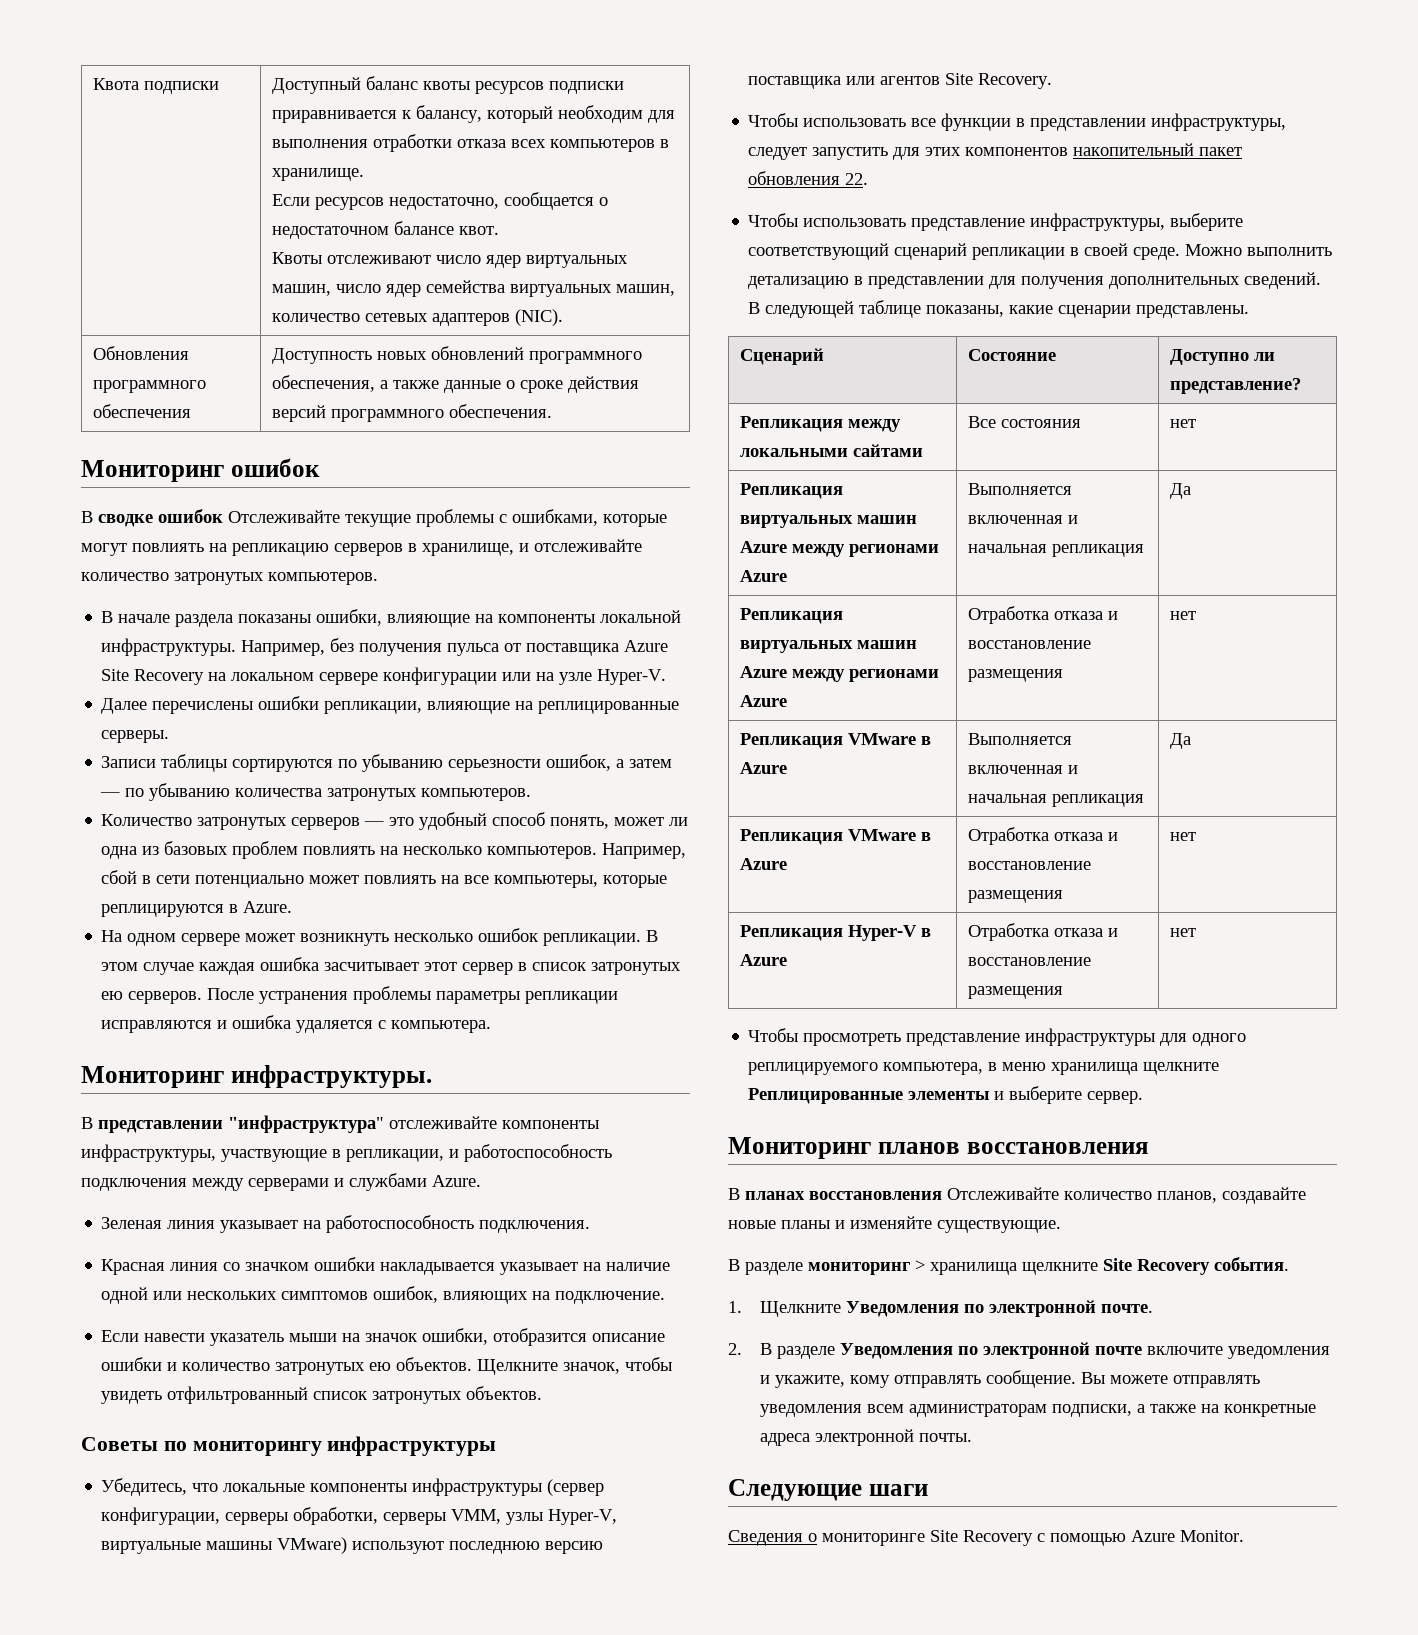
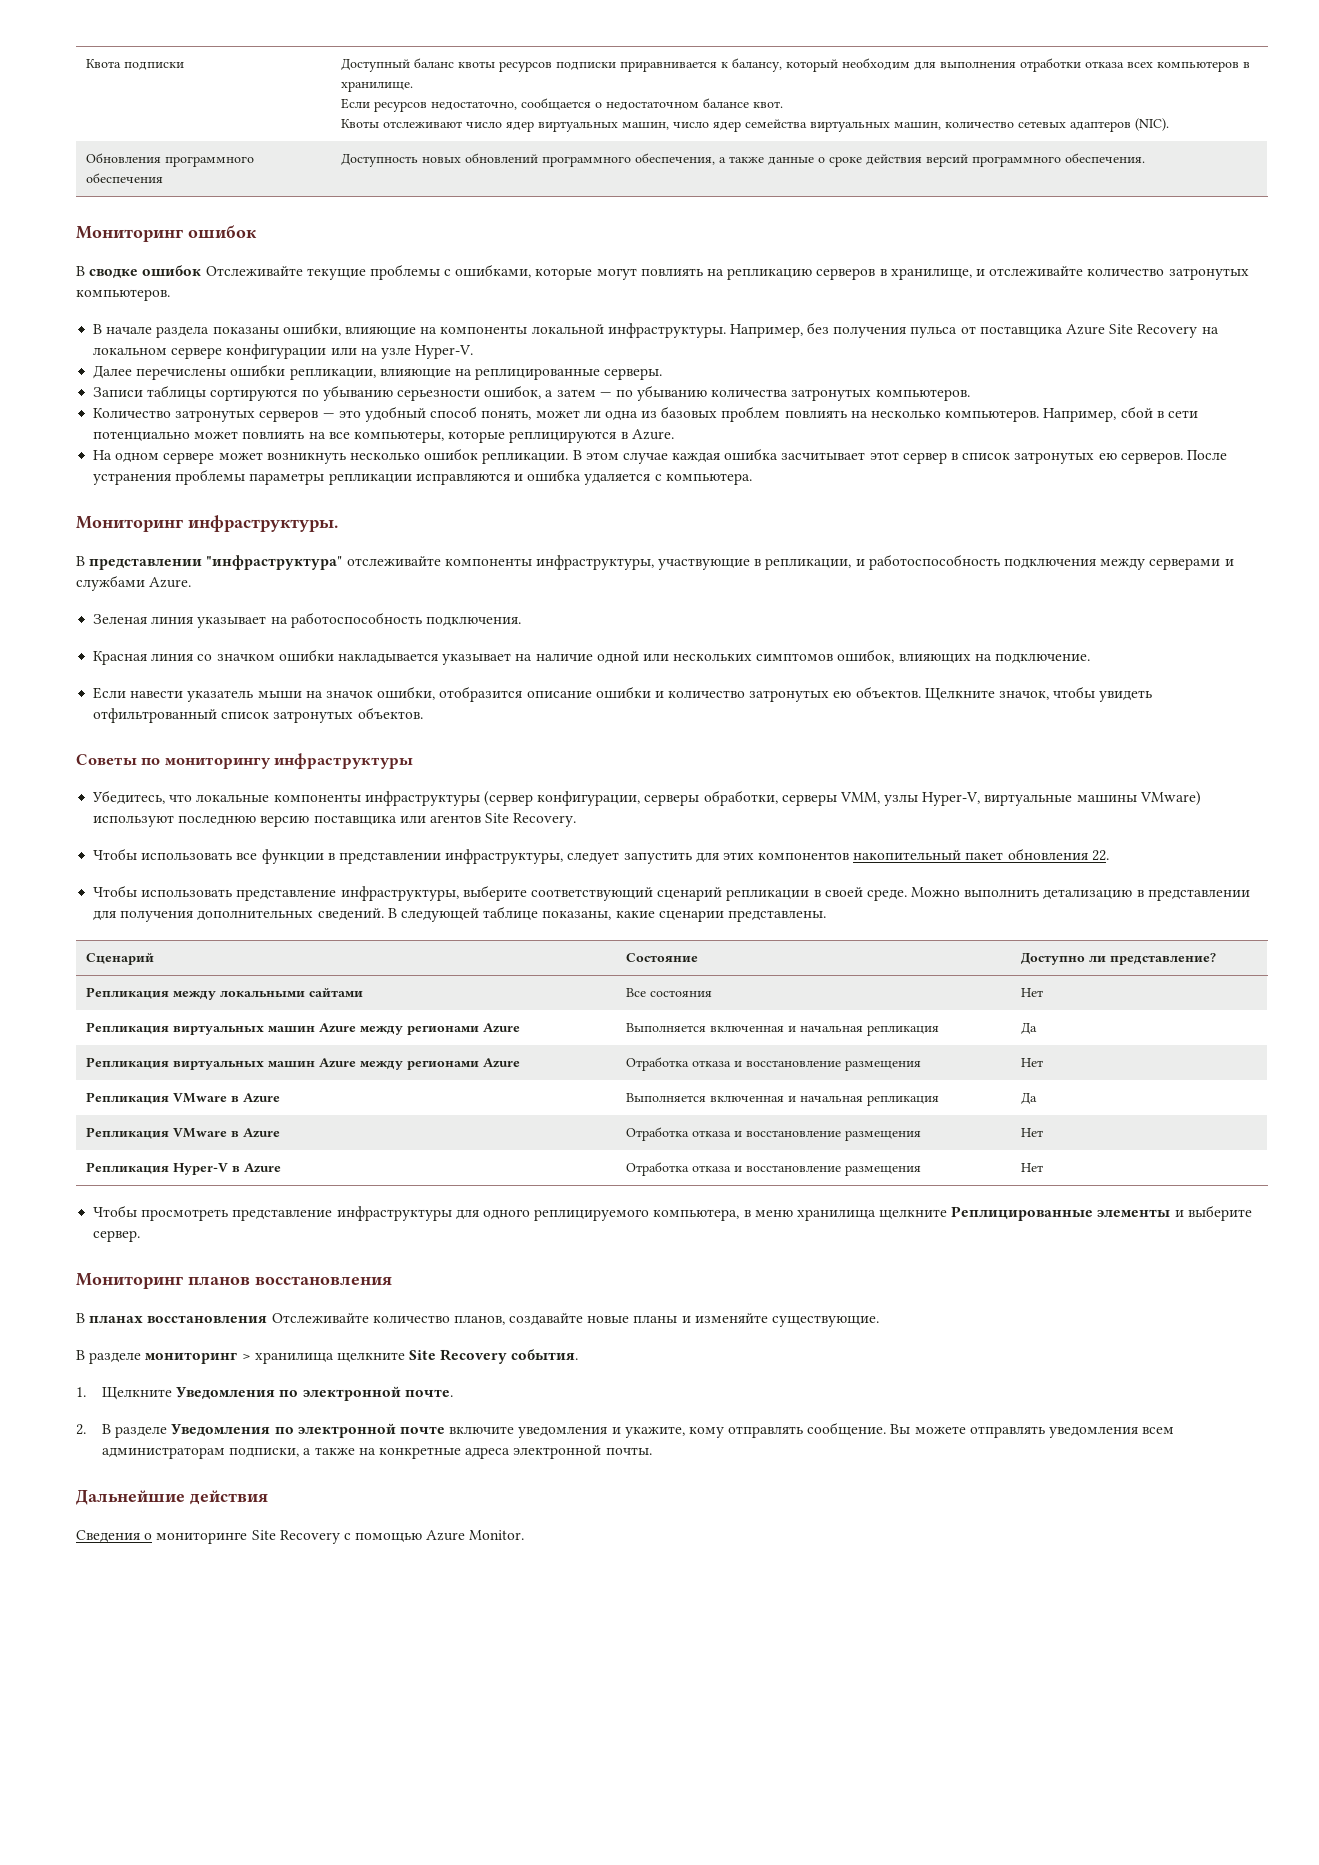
[1170,419,1197,428] нет -> [1020,988,1043,997] Нет
[1170,611,1197,620] нет -> [1020,1058,1043,1067] Нет
[1170,832,1197,841] нет -> [1020,1128,1043,1137] Нет
[1170,928,1197,937] нет -> [1020,1163,1043,1172] Нет
[728,1479,928,1501] Следующие шаги -> [76,1490,268,1505] Дальнейшие действия

